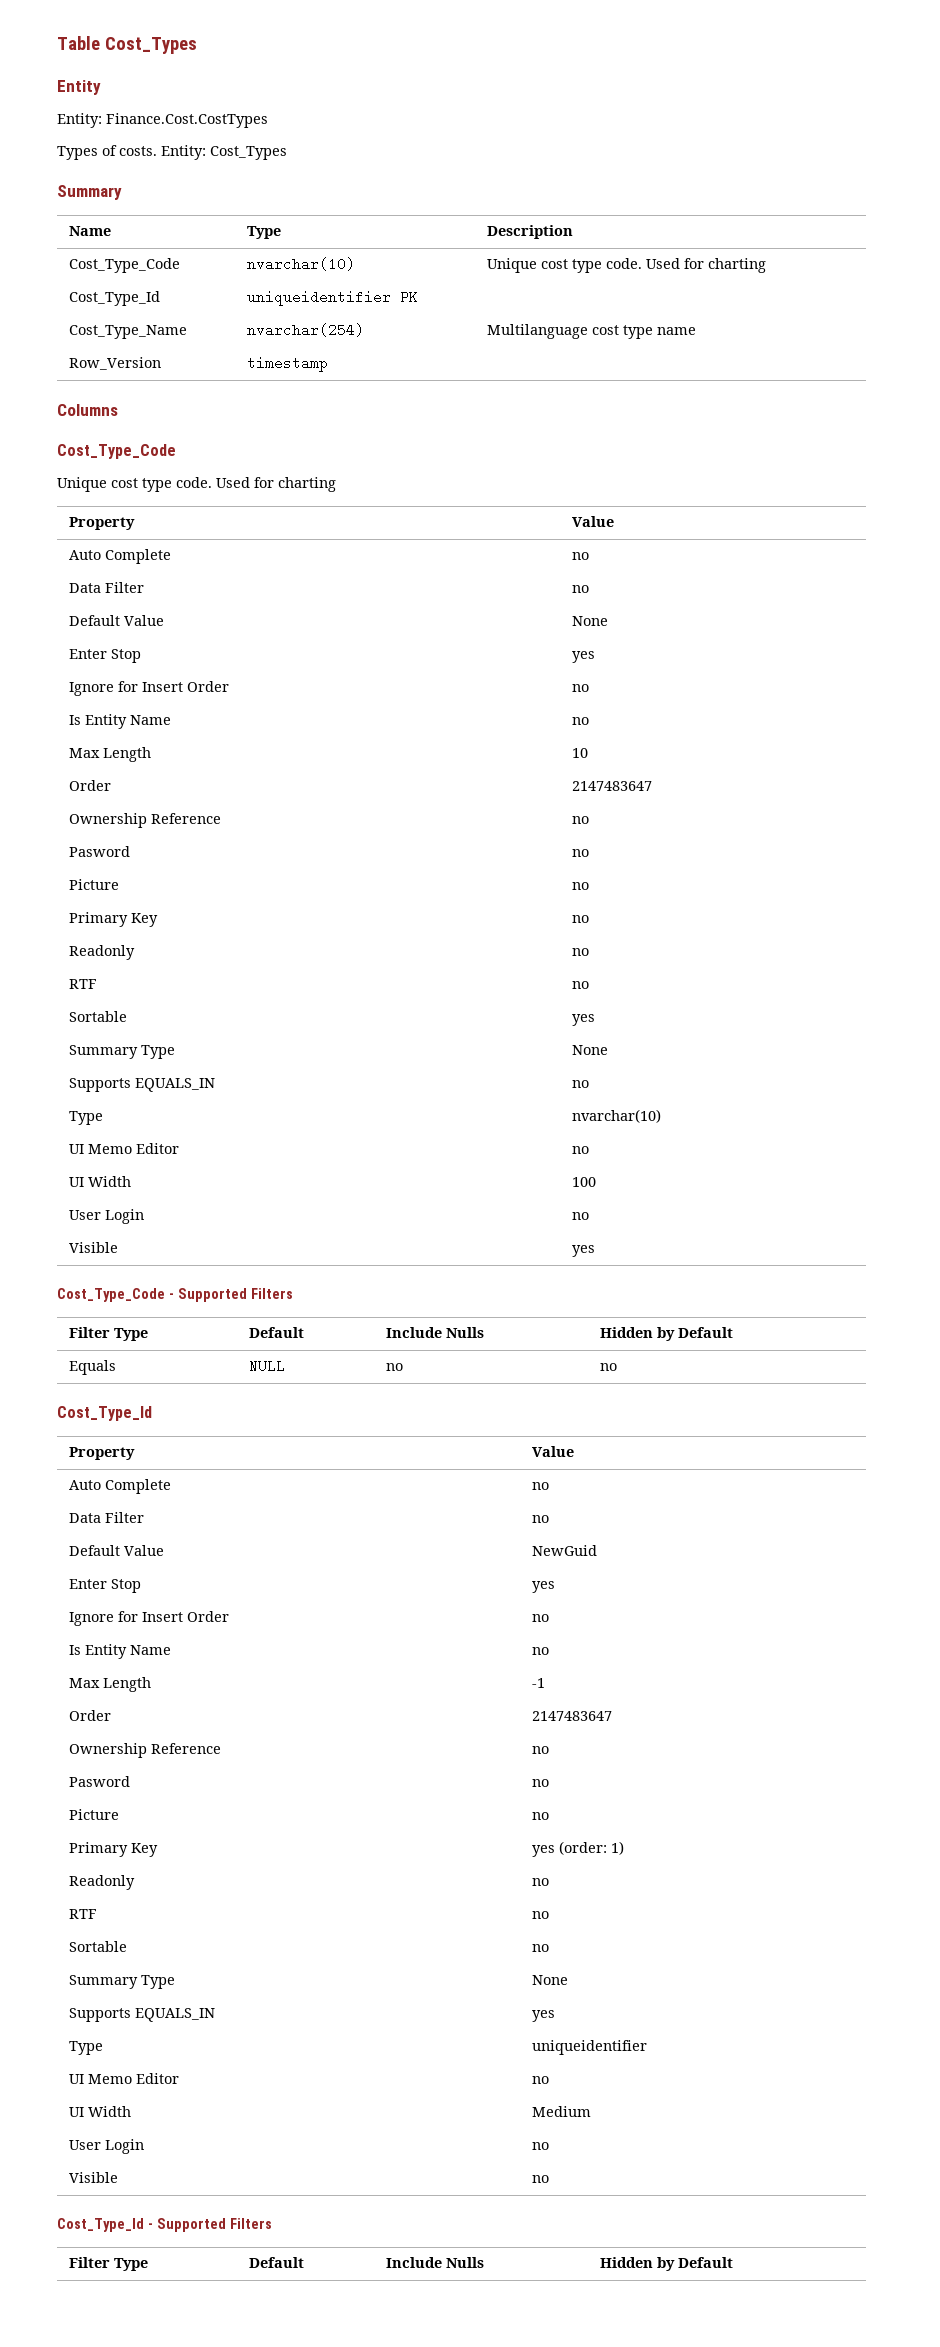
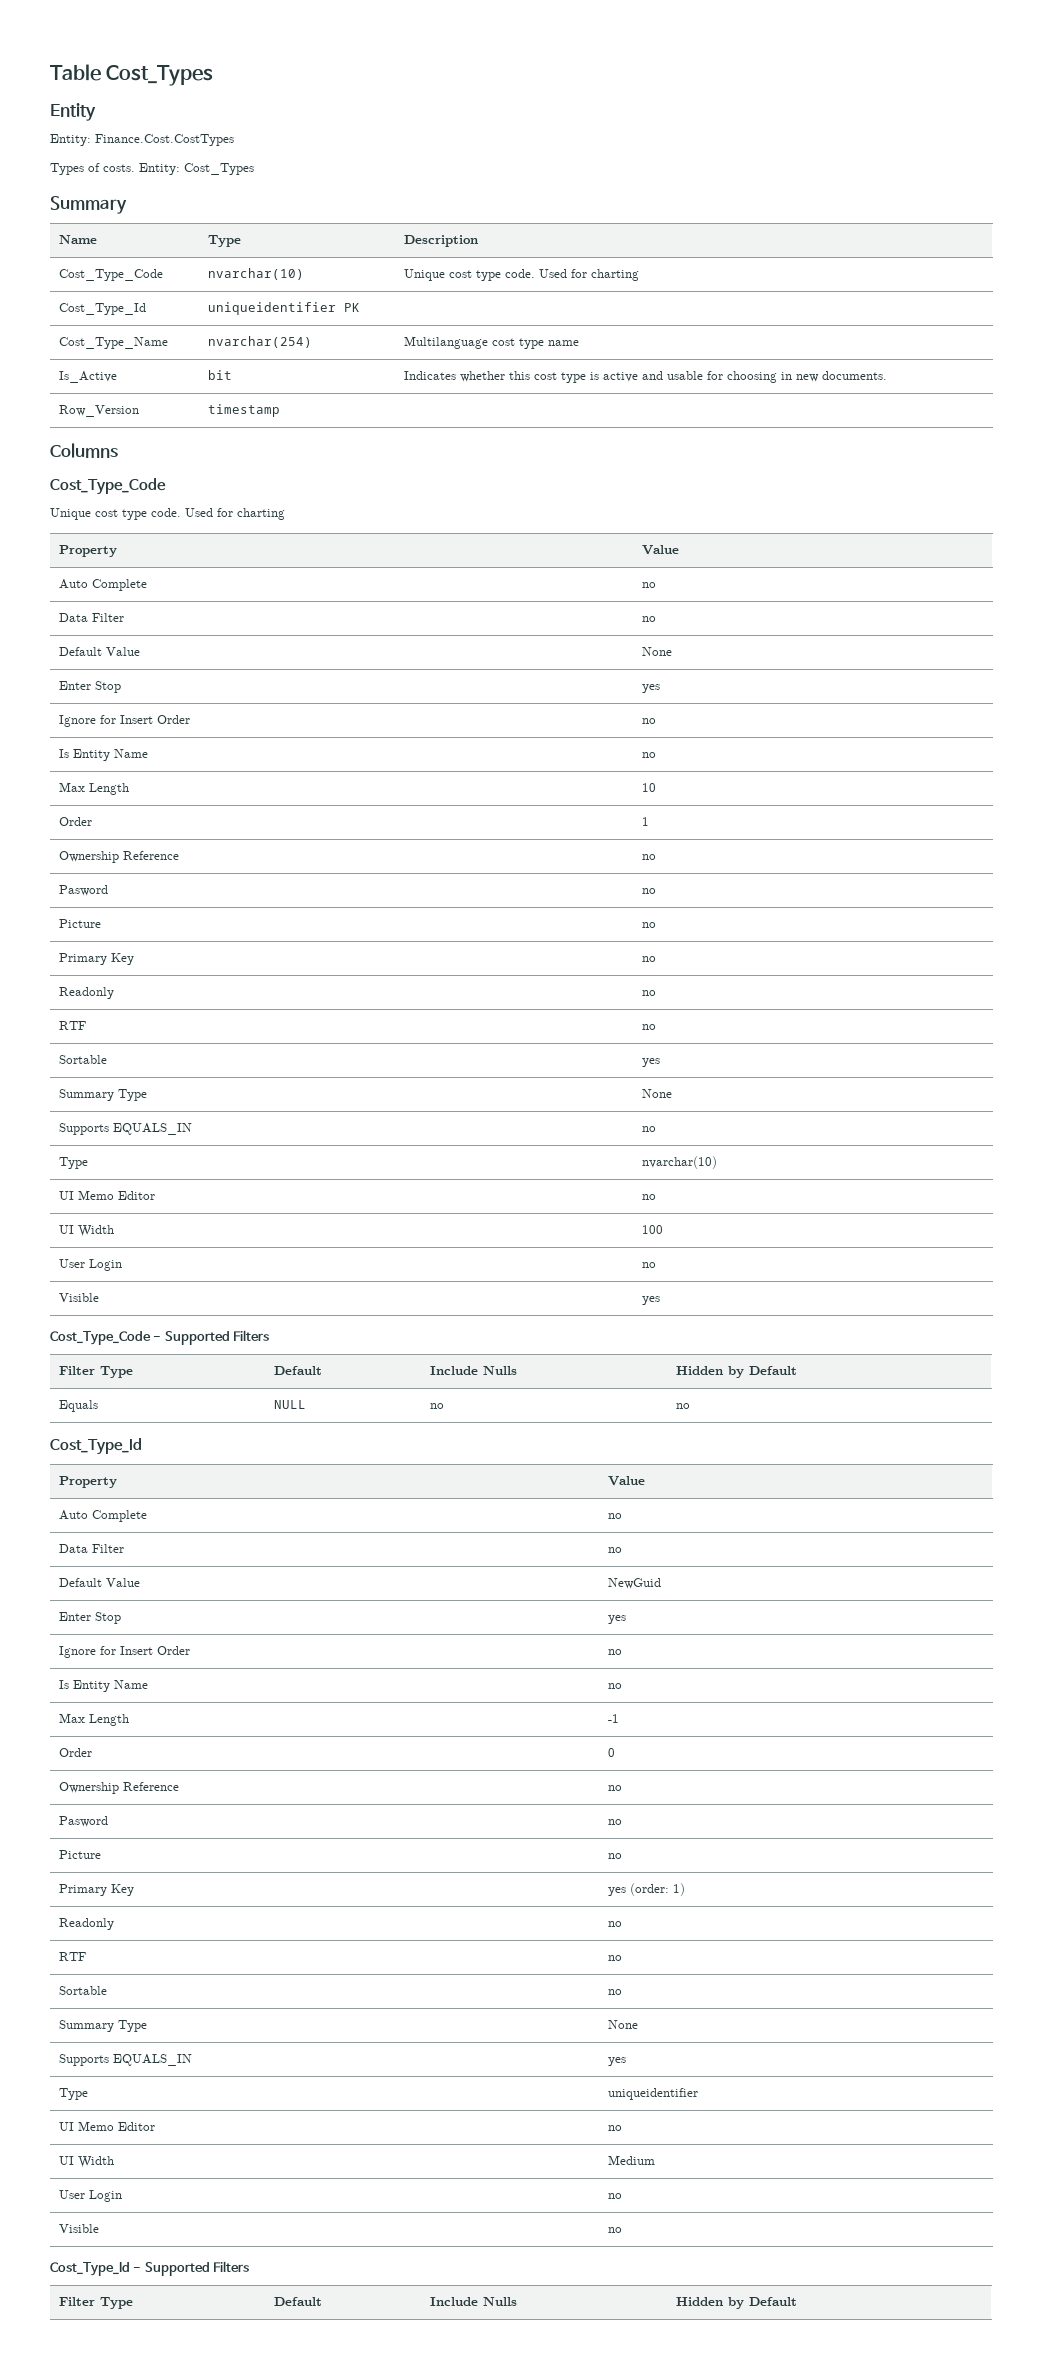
(696, 331) none -> [58,371,117,383] [207,370,232,380] [403,371,887,383] // Is_Active | bit | Indicates whether this cost type is active and usable for choosing in new documents.
[571,781,652,791] 2147483647 -> [641,817,649,826] 1
[531,1711,612,1721] 2147483647 -> [607,1748,615,1757] 0

